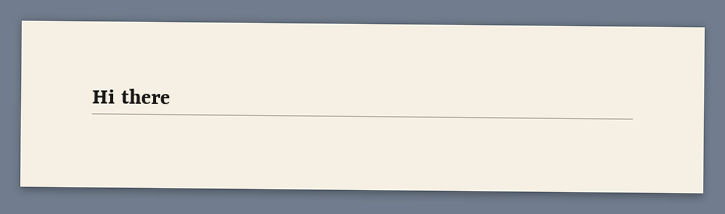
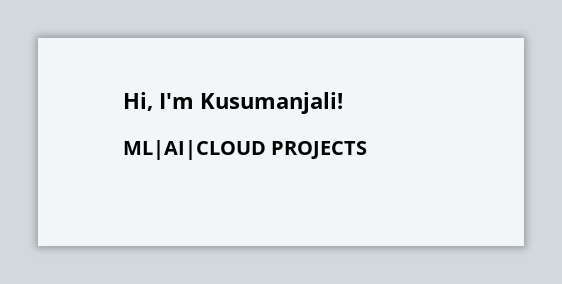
[92,88,172,105] Hi there -> [123,92,343,114] [123,140,368,160] Hi, I'm Kusumanjali! // ML|AI|CLOUD PROJECTS

